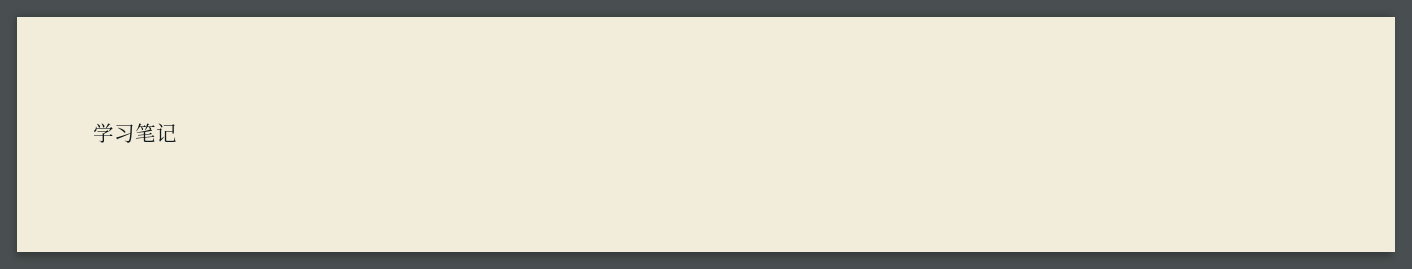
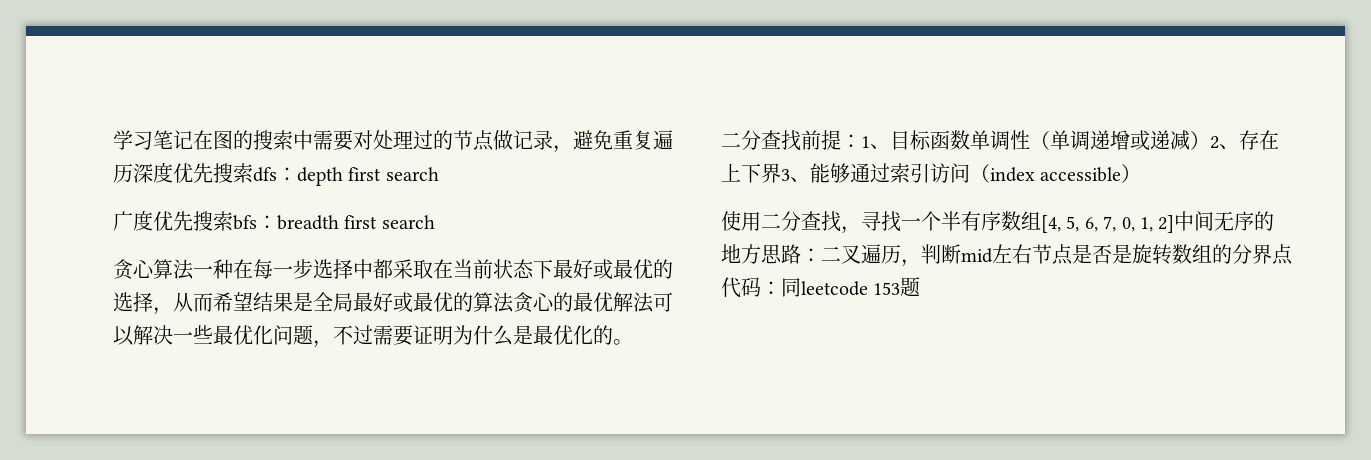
(177, 132) none -> [193,130,673,153] [113,162,439,186] [113,210,435,231] [113,259,673,280] [113,292,673,315] [113,325,633,348] [721,130,1279,151] [721,163,1142,183] [721,211,1275,234] [721,244,1293,267] [721,277,921,298] 在图的搜索中需要对处理过的节点做记录，避免重复遍历深度优先搜索dfs：depth first search // 广度优先搜索bfs：breadth first search // 贪心算法一种在每一步选择中都采取在当前状态下最好或最优的选择，从而希望结果是全局最好或最优的算法贪心的最优解法可以解决一些最优化问题，不过需要证明为什么是最优化的。 // 二分查找前提：1、目标函数单调性（单调递增或递减）2、存在上下界3、能够通过索引访问（index accessible） // 使用二分查找，寻找一个半有序数组[4, 5, 6, 7, 0, 1, 2]中间无序的地方思路：二叉遍历，判断mid左右节点是否是旋转数组的分界点代码：同leetcode 153题

